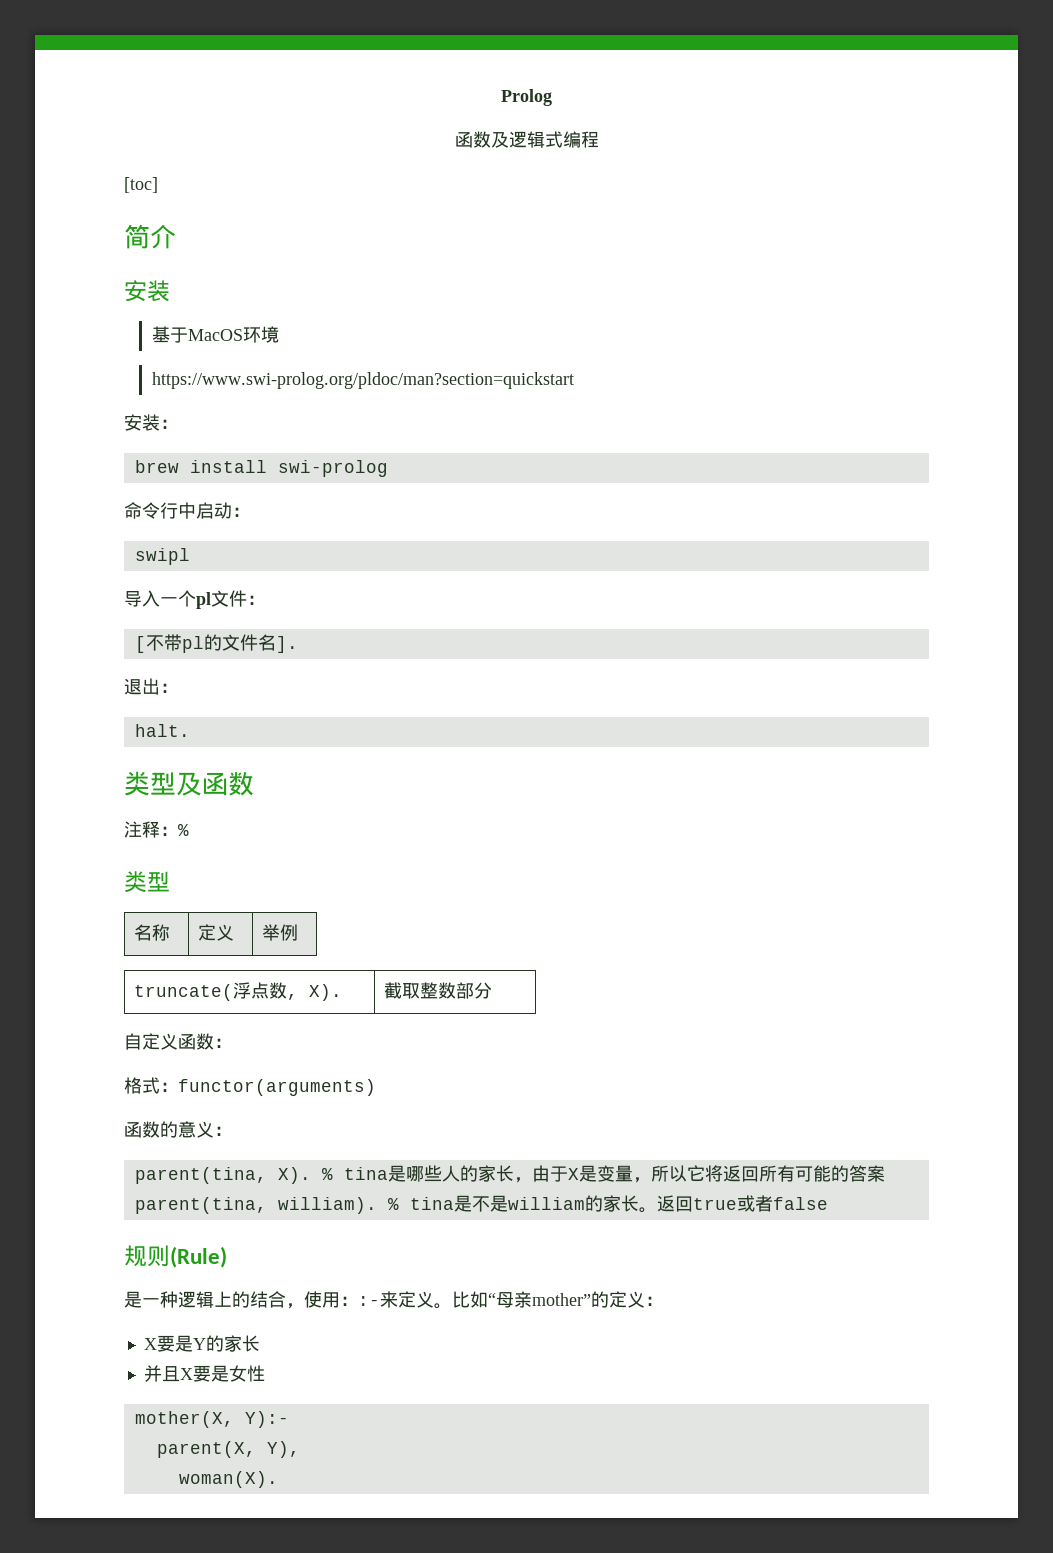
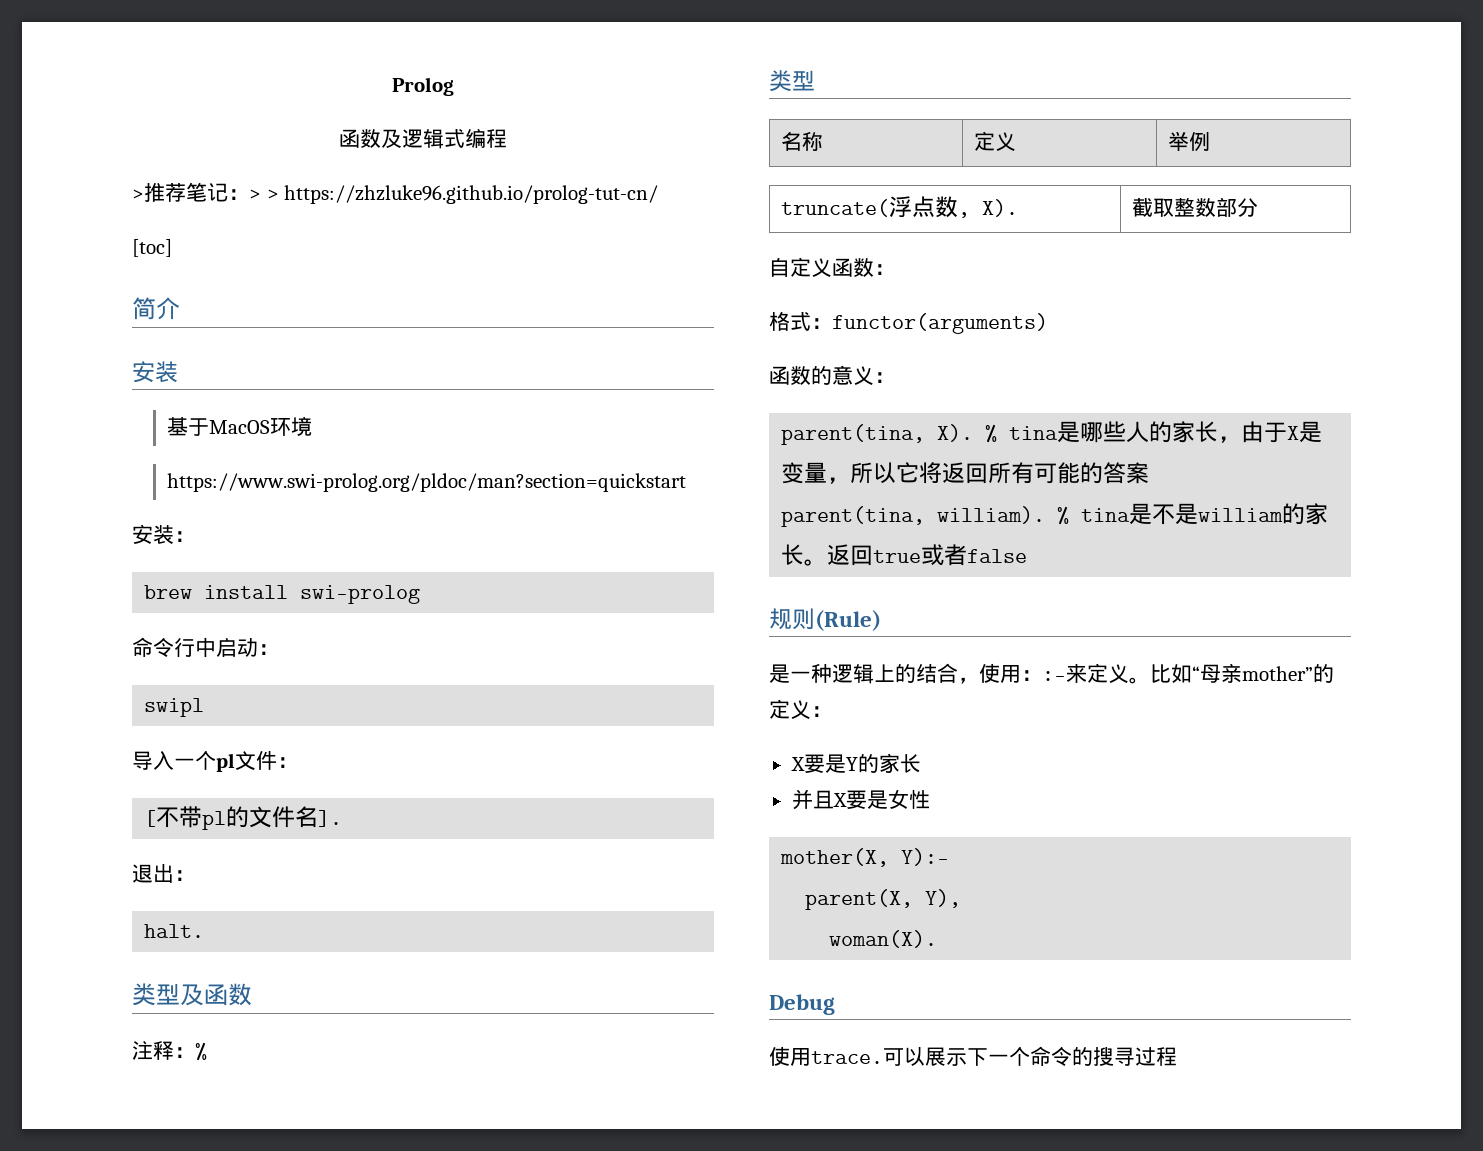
(599, 139) none -> [132,182,659,204] // >推荐笔记：> > https://zhzluke96.github.io/prolog-tut-cn/
(278, 1479) none -> [769,994,835,1015] [769,1046,1177,1067] // Debug // 使用trace.可以展示下一个命令的搜寻过程

